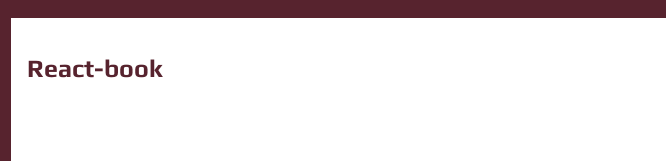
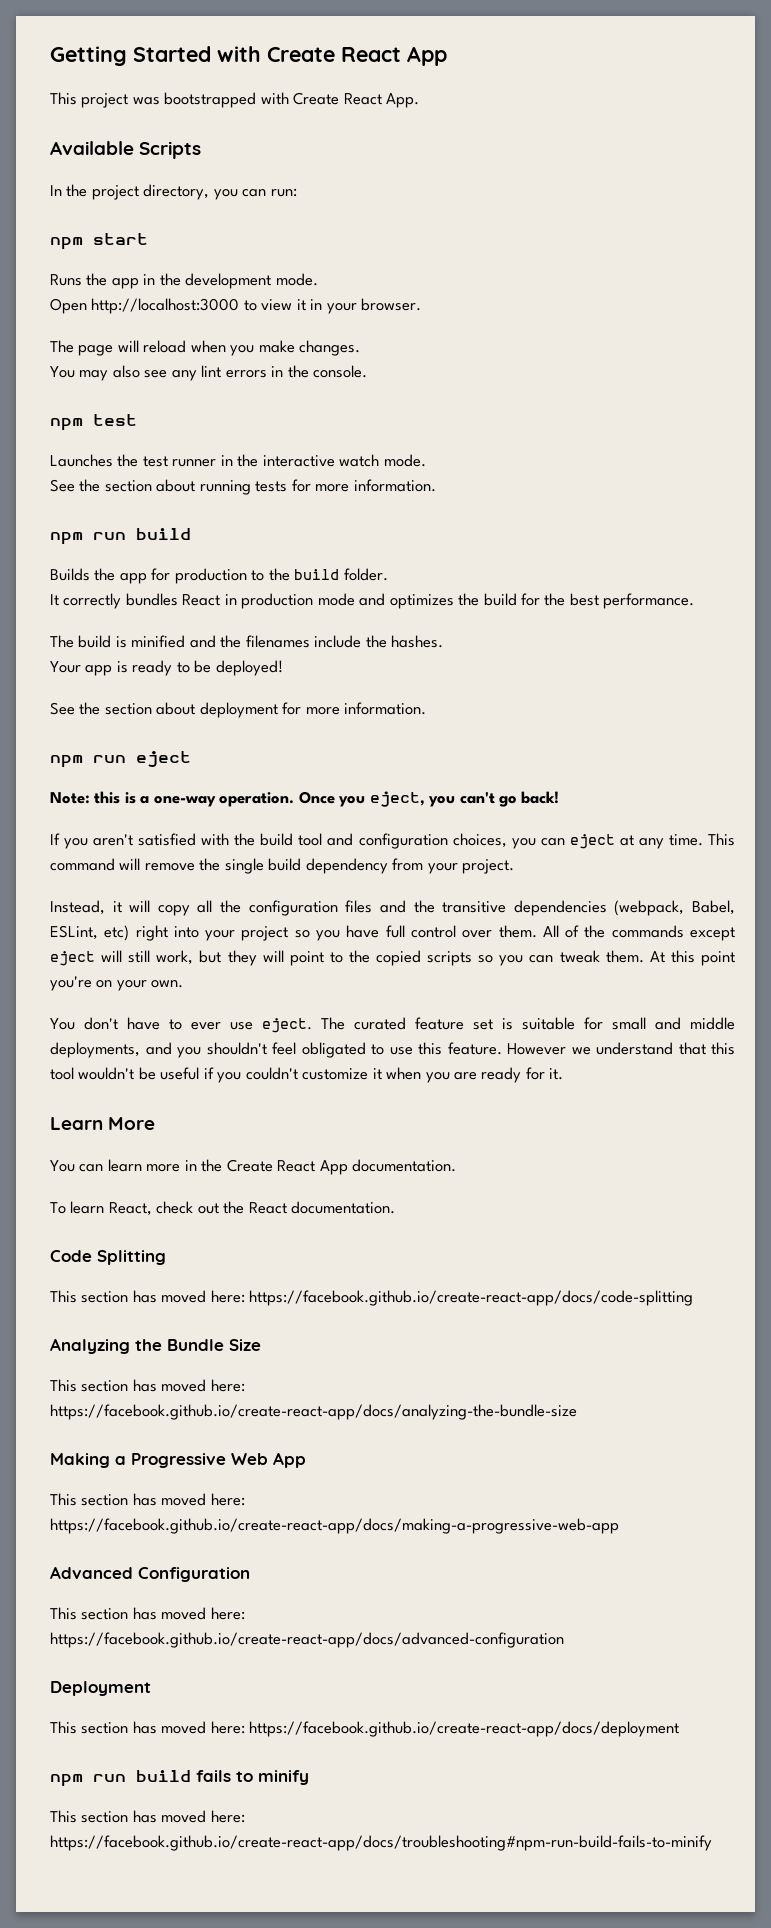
[27,59,163,78] React-book -> [50,46,447,66] [50,92,420,108] [50,141,202,159] [50,184,297,200] [50,233,148,250] [50,273,318,289] [50,298,422,314] [50,340,361,356] [50,365,368,381] [50,414,137,431] [50,454,426,467] [50,479,436,495] [50,528,191,545] [50,568,388,584] [50,593,695,609] [50,635,444,648] [50,660,283,676] [50,702,427,718] [50,751,191,768] [50,791,560,807] [50,833,735,849] [50,858,515,874] [50,900,736,916] [50,925,735,941] [50,950,735,966] [50,976,184,991] [50,1017,735,1033] [50,1042,735,1058] [50,1067,564,1083] [50,1117,156,1130] [50,1159,457,1175] [50,1201,396,1216] [50,1250,166,1265] [50,1290,694,1306] [50,1338,261,1354] [50,1379,245,1392] [50,1404,577,1420] [50,1452,306,1468] [50,1493,245,1506] [50,1518,619,1534] [50,1566,250,1582] [50,1607,245,1620] [50,1632,564,1648] [50,1681,151,1696] [50,1721,680,1737] [50,1770,309,1787] [50,1810,245,1823] [50,1835,712,1851] Getting Started with Create React App // This project was bootstrapped with Create React App. // Available Scripts // In the project directory, you can run: // npm start // Runs the app in the development mode. // Open http://localhost:3000 to view it in your browser. // The page will reload when you make changes. // You may also see any lint errors in the console. // npm test // Launches the test runner in the interactive watch mode. // See the section about running tests for more information. // npm run build // Builds the app for production to the build folder. // It correctly bundles React in production mode and optimizes the build for the best performance. // The build is minified and the filenames include the hashes. // Your app is ready to be deployed! // See the section about deployment for more information. // npm run eject // Note: this is a one-way operation. Once you eject, you can't go back! // If you aren't satisfied with the build tool and configuration choices, you can eject at any time. This command will remove the single build dependency from your project. // Instead, it will copy all the configuration files and the transitive dependencies (webpack, Babel, ESLint, etc) right into your project so you have full control over them. All of the commands except eject will still work, but they will point to the copied scripts so you can tweak them. At this point you're on your own. // You don't have to ever use eject. The curated feature set is suitable for small and middle deployments, and you shouldn't feel obligated to use this feature. However we understand that this tool wouldn't be useful if you couldn't customize it when you are ready for it. // Learn More // You can learn more in the Create React App documentation. // To learn React, check out the React documentation. // Code Splitting // This section has moved here: https://facebook.github.io/create-react-app/docs/code-splitting // Analyzing the Bundle Size // This section has moved here: https://facebook.github.io/create-react-app/docs/analyzing-the-bundle-size // Making a Progressive Web App // This section has moved here: https://facebook.github.io/create-react-app/docs/making-a-progressive-web-app // Advanced Configuration // This section has moved here: https://facebook.github.io/create-react-app/docs/advanced-configuration // Deployment // This section has moved here: https://facebook.github.io/create-react-app/docs/deployment // npm run build fails to minify // This section has moved here: https://facebook.github.io/create-react-app/docs/troubleshooting#npm-run-build-fails-to-minify

